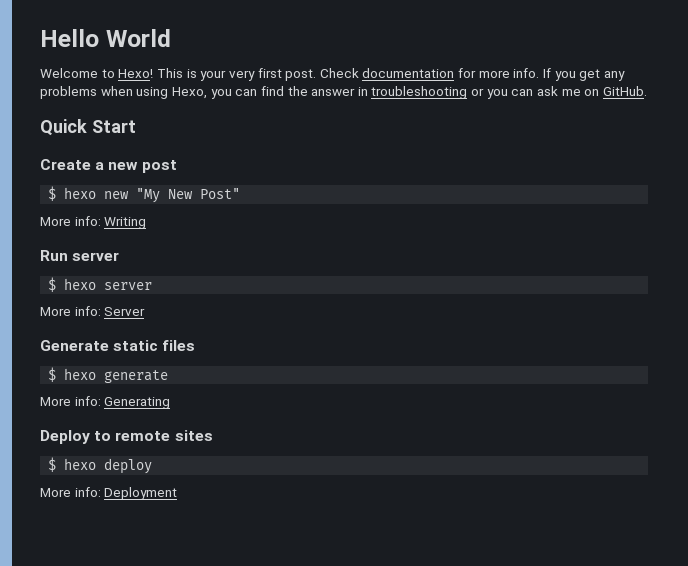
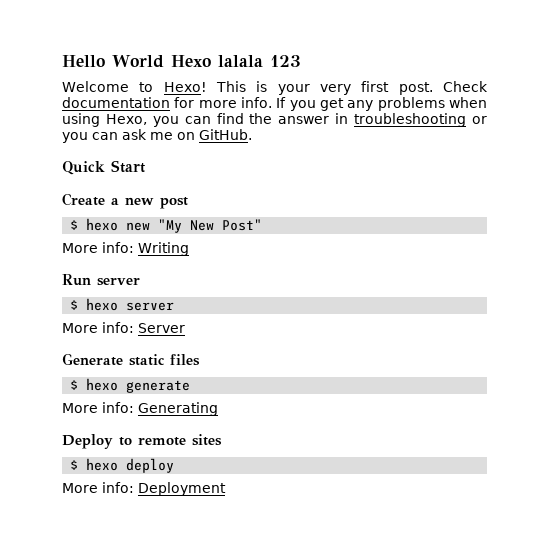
(171, 38) none -> [170,55,301,67] Hexo lalala 123

